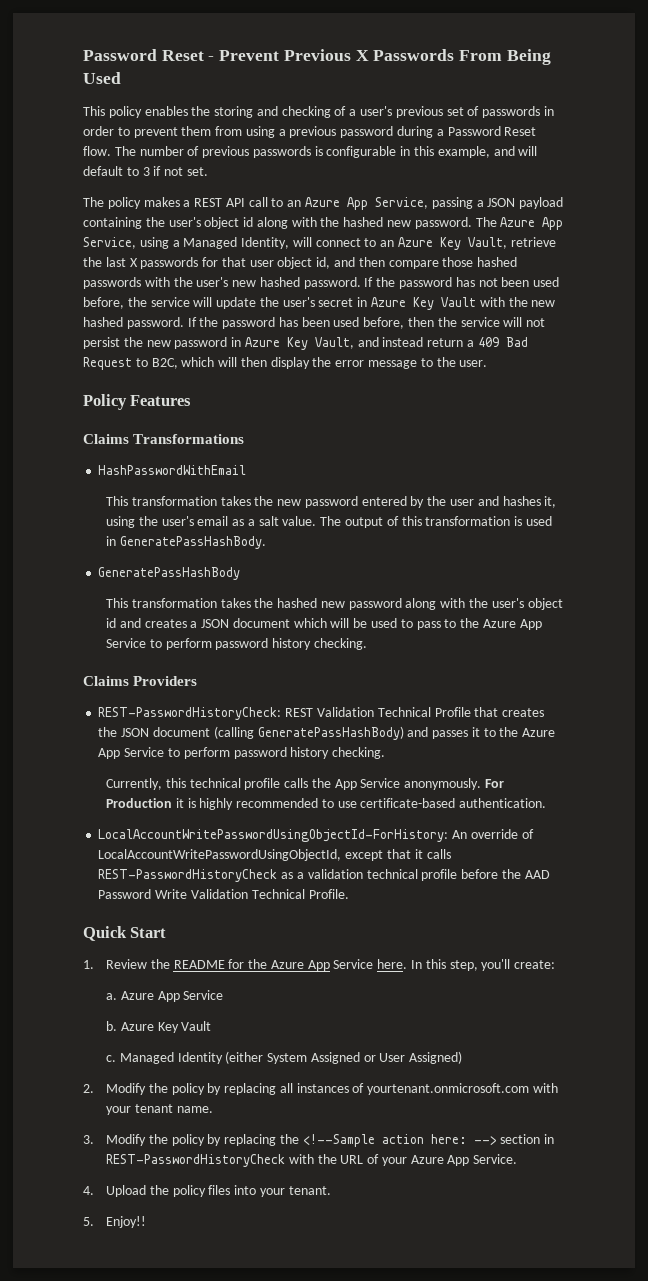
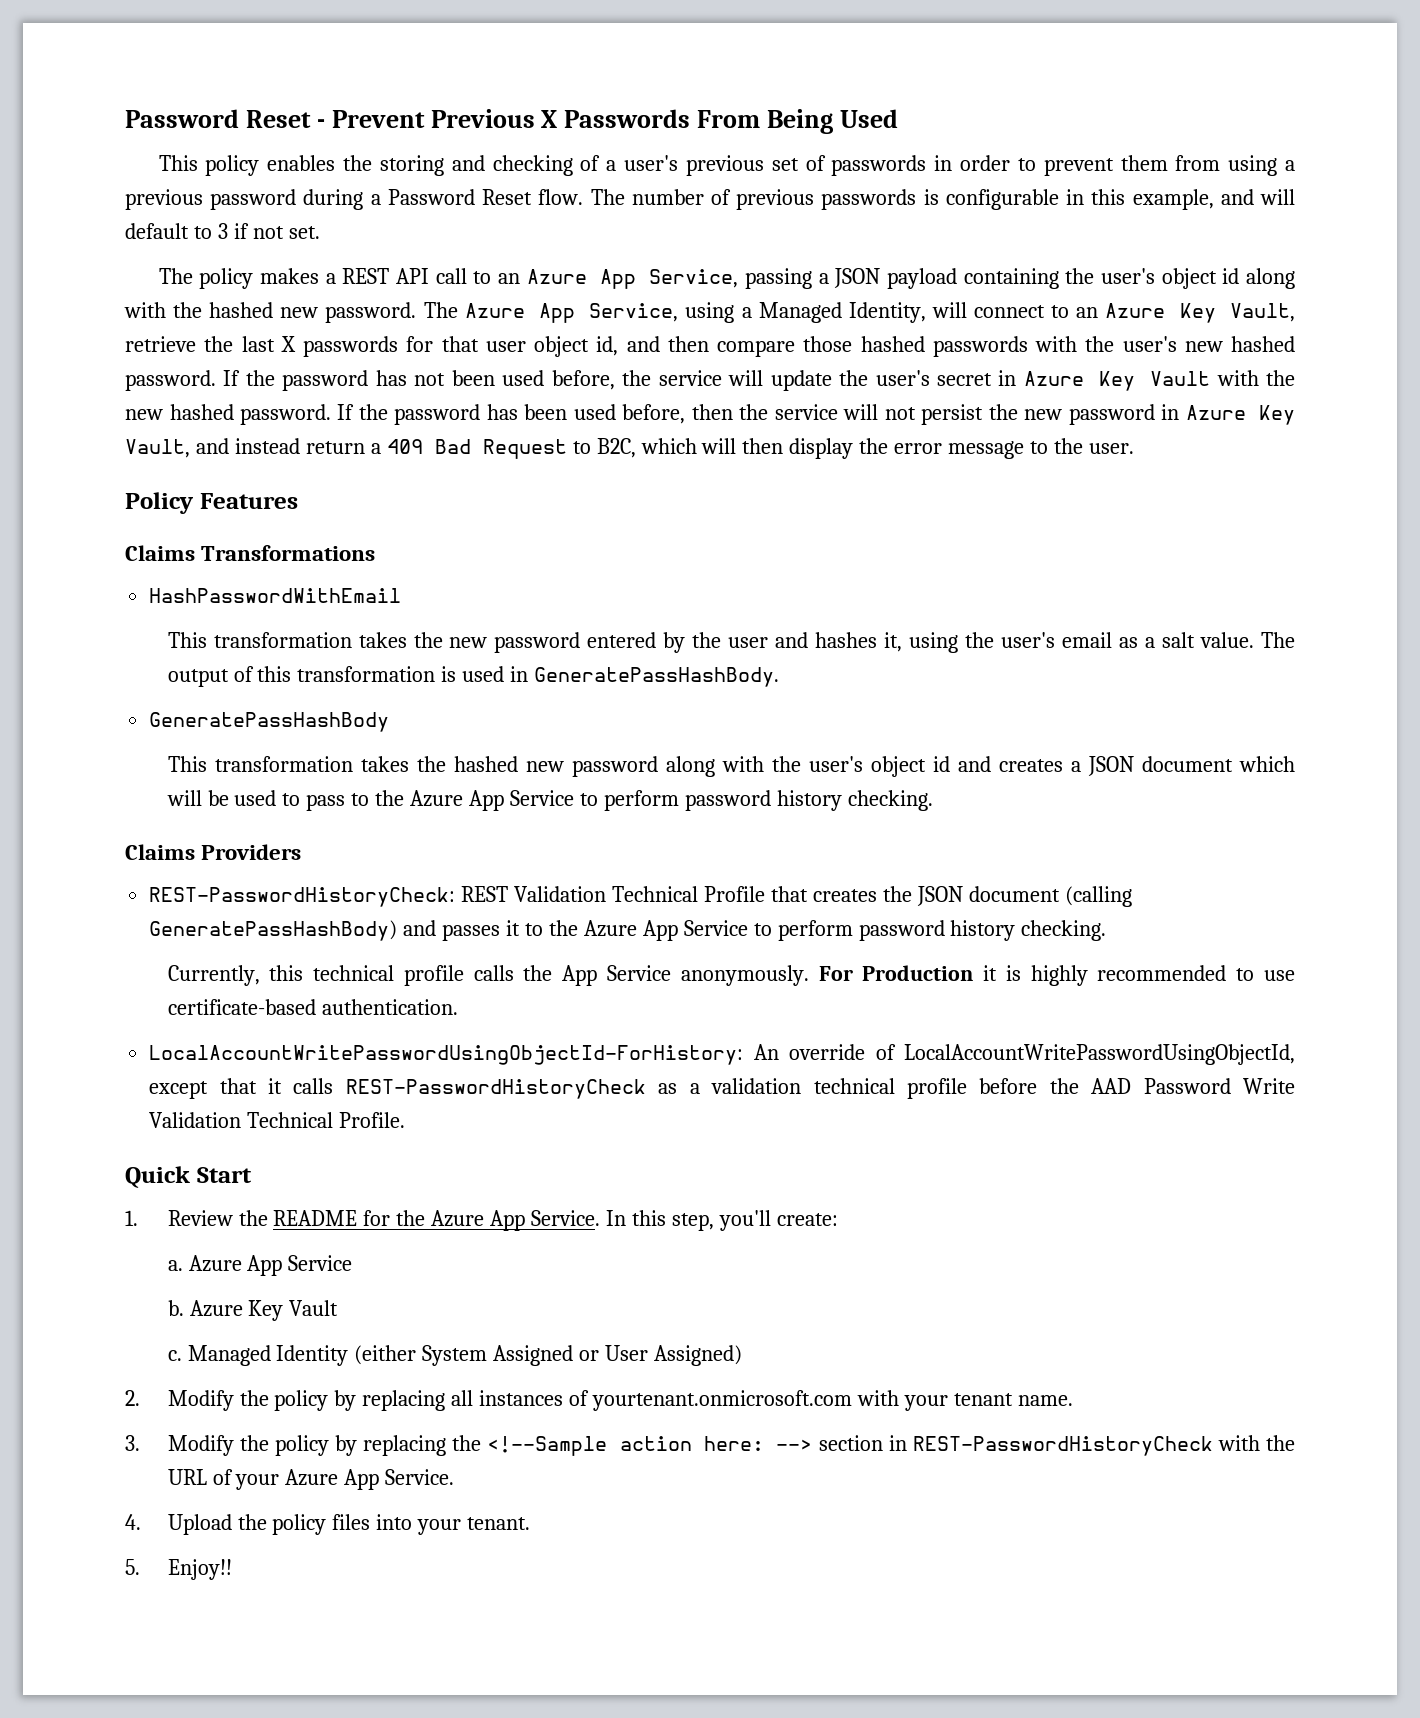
[333,959,408,969] Service here. -> [531,1210,601,1226] Service.

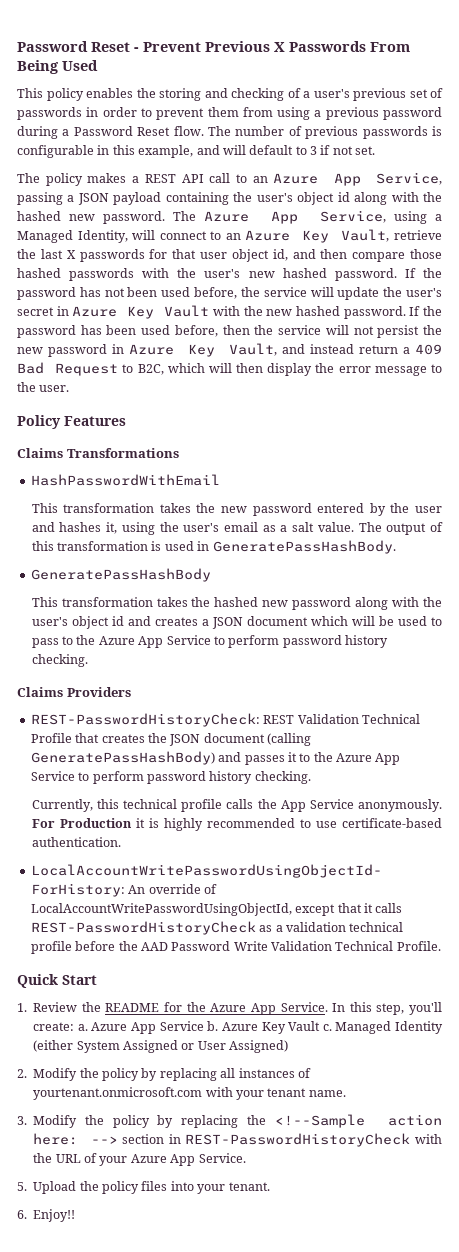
(838, 1219) // -> (75, 1026) none
(353, 1263) // -> (204, 1026) none
(339, 1308) // -> (321, 1026) none
[125,1514,141,1530] 4. -> [17,1182,27,1191] 5.
[125,1559,140,1575] 5. -> [17,1210,27,1219] 6.

